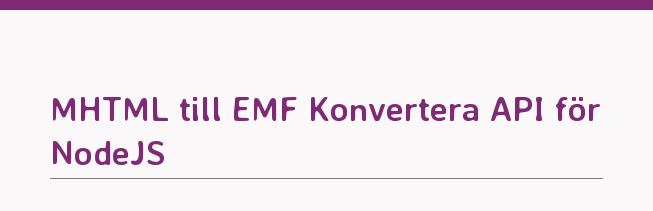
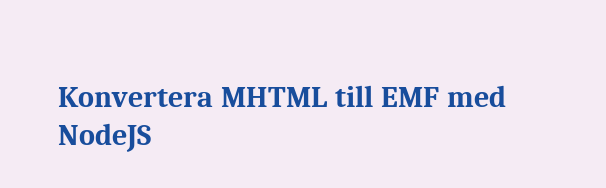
(50, 109) none -> [58,87,213,107] Konvertera
[308,97,601,121] Konvertera API för -> [447,85,507,107] med

